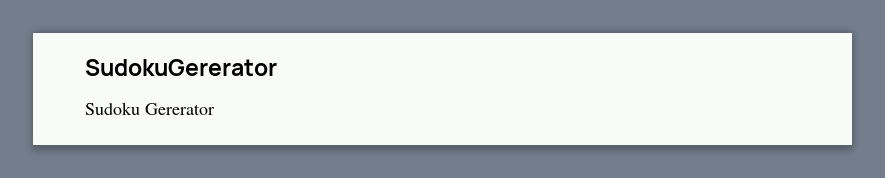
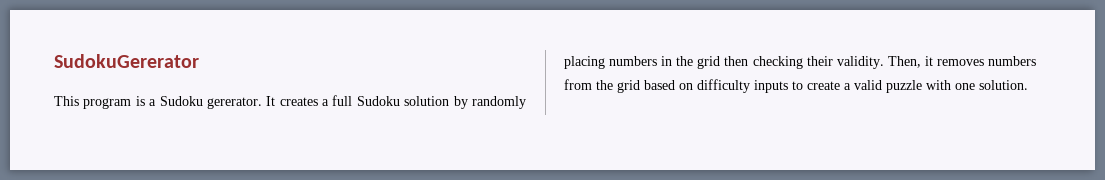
[85,102,215,115] Sudoku Gererator -> [54,95,526,109] [564,56,1036,69] [564,79,1028,93] This program is a Sudoku gererator. It creates a full Sudoku solution by randomly placing numbers in the grid then checking their validity. Then, it removes numbers from the grid based on difficulty inputs to create a valid puzzle with one solution.

